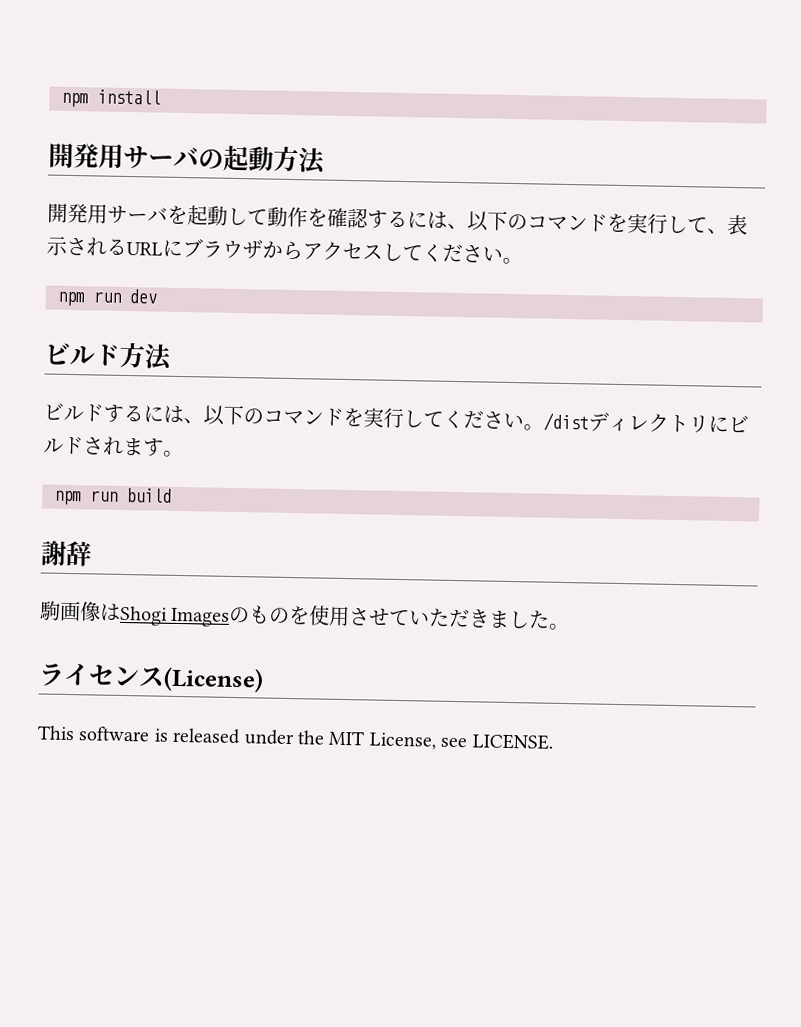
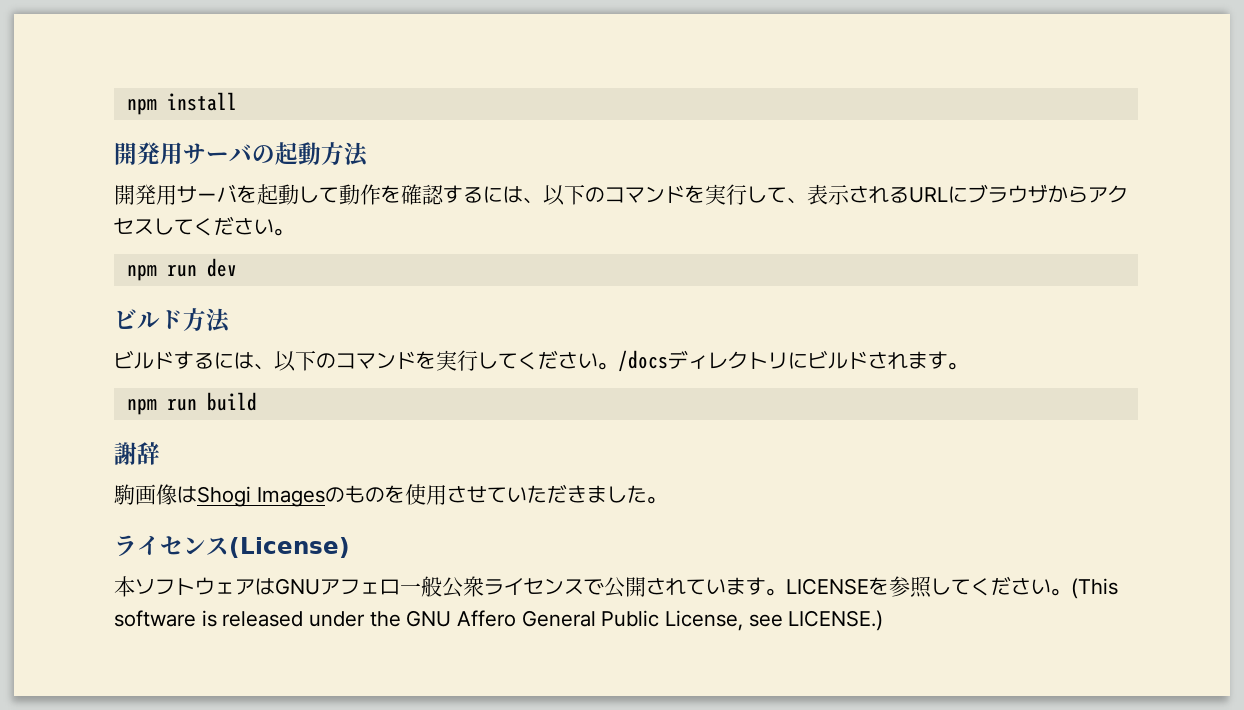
[543,412,589,432] /dist -> [618,350,668,372] /docs
[37,725,75,741] This -> [114,576,1118,599] 本ソフトウェアはGNUアフェロ一般公衆ライセンスで公開されています。LICENSEを参照してください。(This
[328,730,366,746] MIT -> [406,610,660,627] GNU Affero General Public
[471,733,554,750] LICENSE. -> [788,610,884,631] LICENSE.)

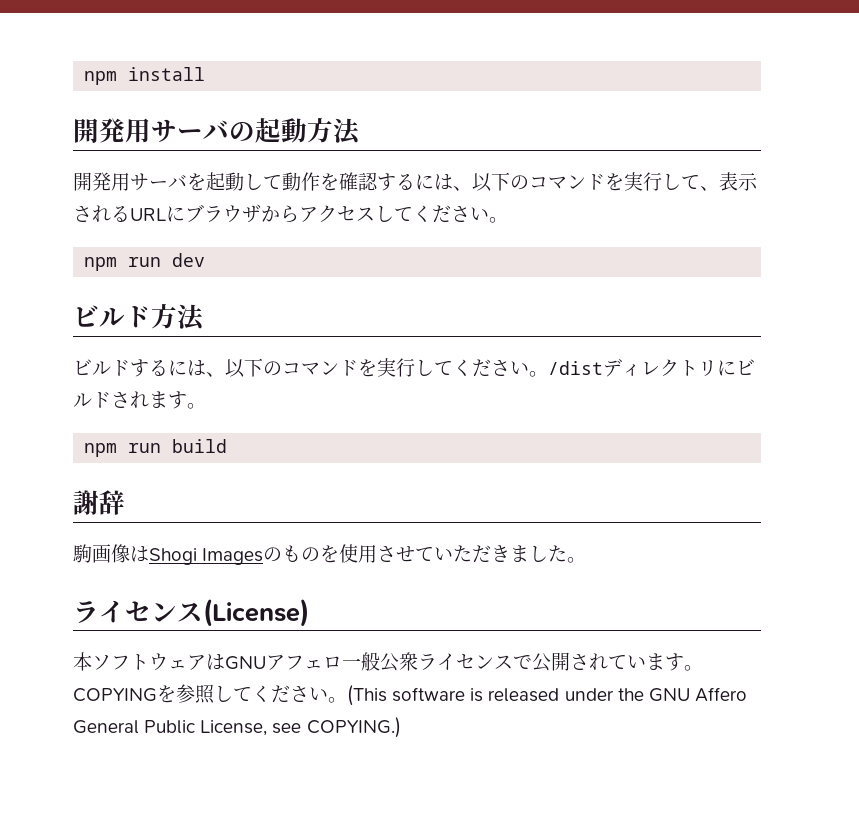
[618,350,668,372] /docs -> [548,361,603,375] /dist
[786,578,869,595] LICENSE -> [73,688,157,702] COPYING
[788,610,884,631] LICENSE.) -> [306,717,401,738] COPYING.)

